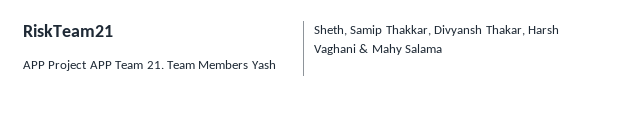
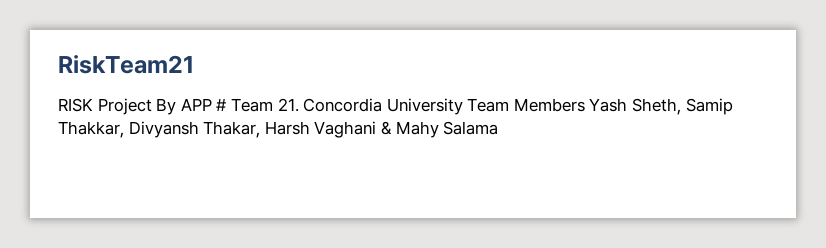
[23,60,164,71] APP Project APP Team 21. -> [58,98,463,115] RISK Project By APP # Team 21. Concordia University

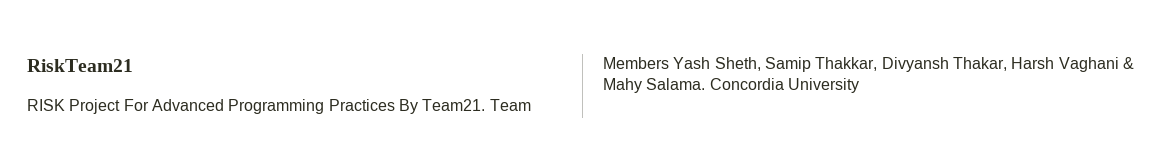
[156,98,463,115] By APP # Team 21. Concordia University -> [123,99,486,114] For Advanced Programming Practices By Team21.
[443,121,499,135] Salama -> [646,78,859,93] Salama. Concordia University

